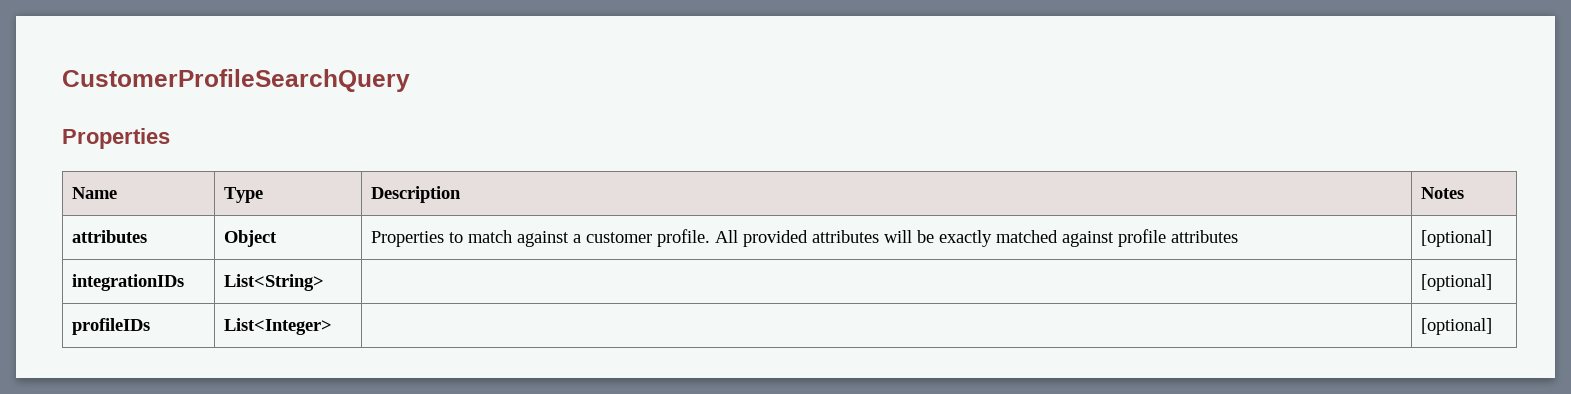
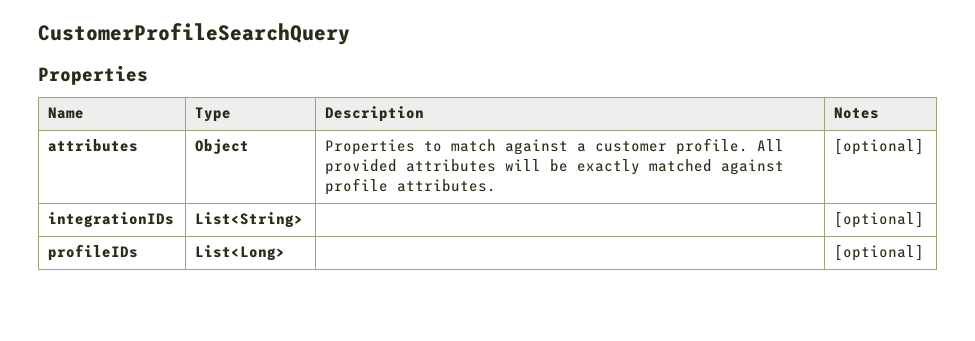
[1170,230,1238,243] attributes -> [397,179,497,192] attributes.
[223,318,332,335] List<Integer> -> [195,245,286,261] List<Long>

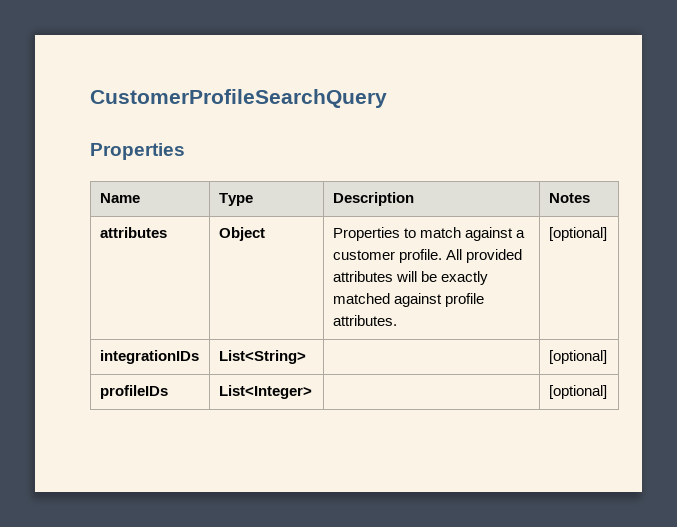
[195,245,286,261] List<Long> -> [218,385,312,399] List<Integer>

